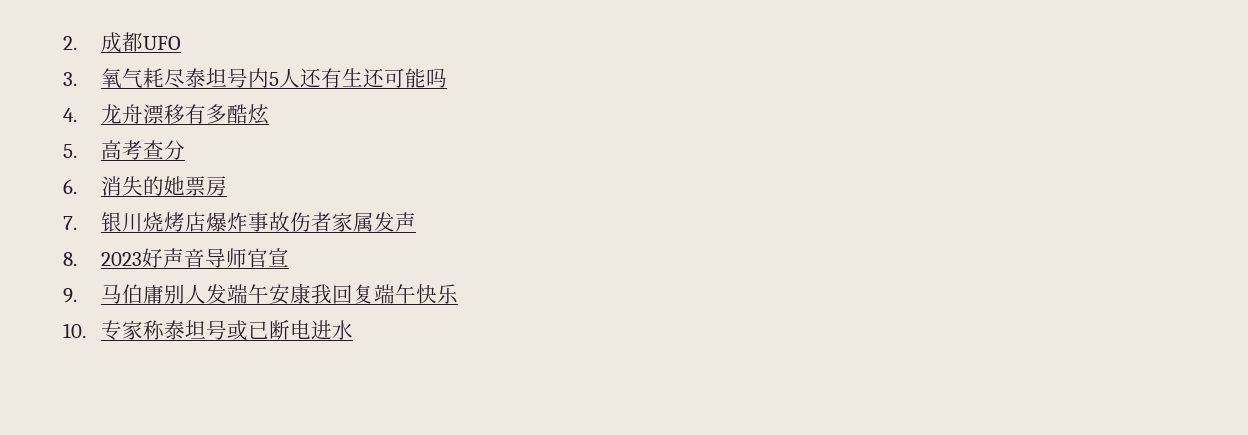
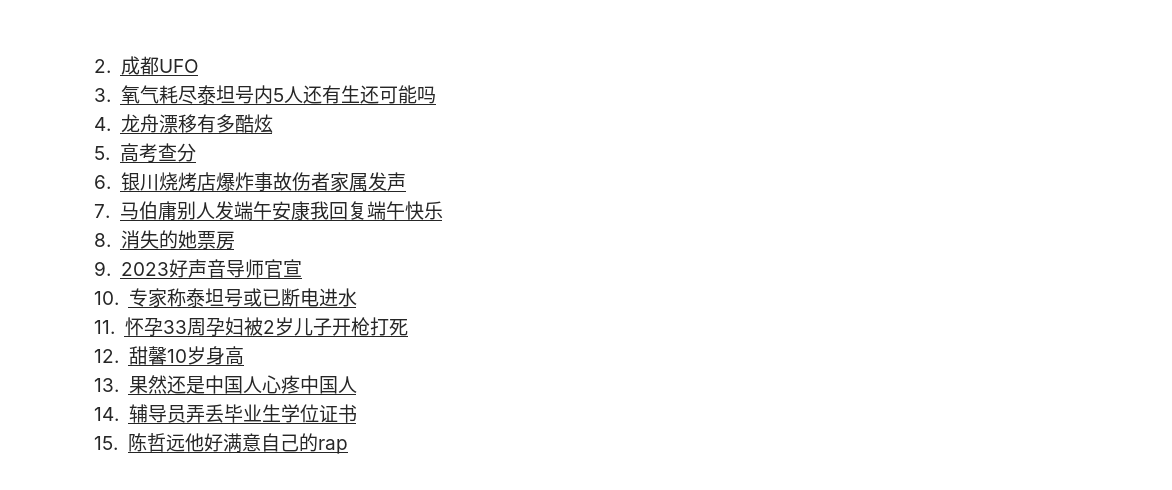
[100,176,227,196] [63,216,77,230] 消失的她票房 // 7. -> (111, 182) none
[63,248,289,268] [63,288,77,303] 8. 2023好声音导师官宣 // 9. -> [94,204,110,218] 7.
(458, 294) none -> [94,230,235,250] [94,259,302,278] // 8.消失的她票房 // 9. 2023好声音导师官宣
(353, 330) none -> [94,317,408,336] [94,346,244,365] [94,375,357,394] [94,404,357,423] [94,433,348,454] // 11.怀孕33周孕妇被2岁儿子开枪打死 // 12.甜馨10岁身高 // 13.果然还是中国人心疼中国人 // 14.辅导员弄丢毕业生学位证书 // 15.陈哲远他好满意自己的rap

